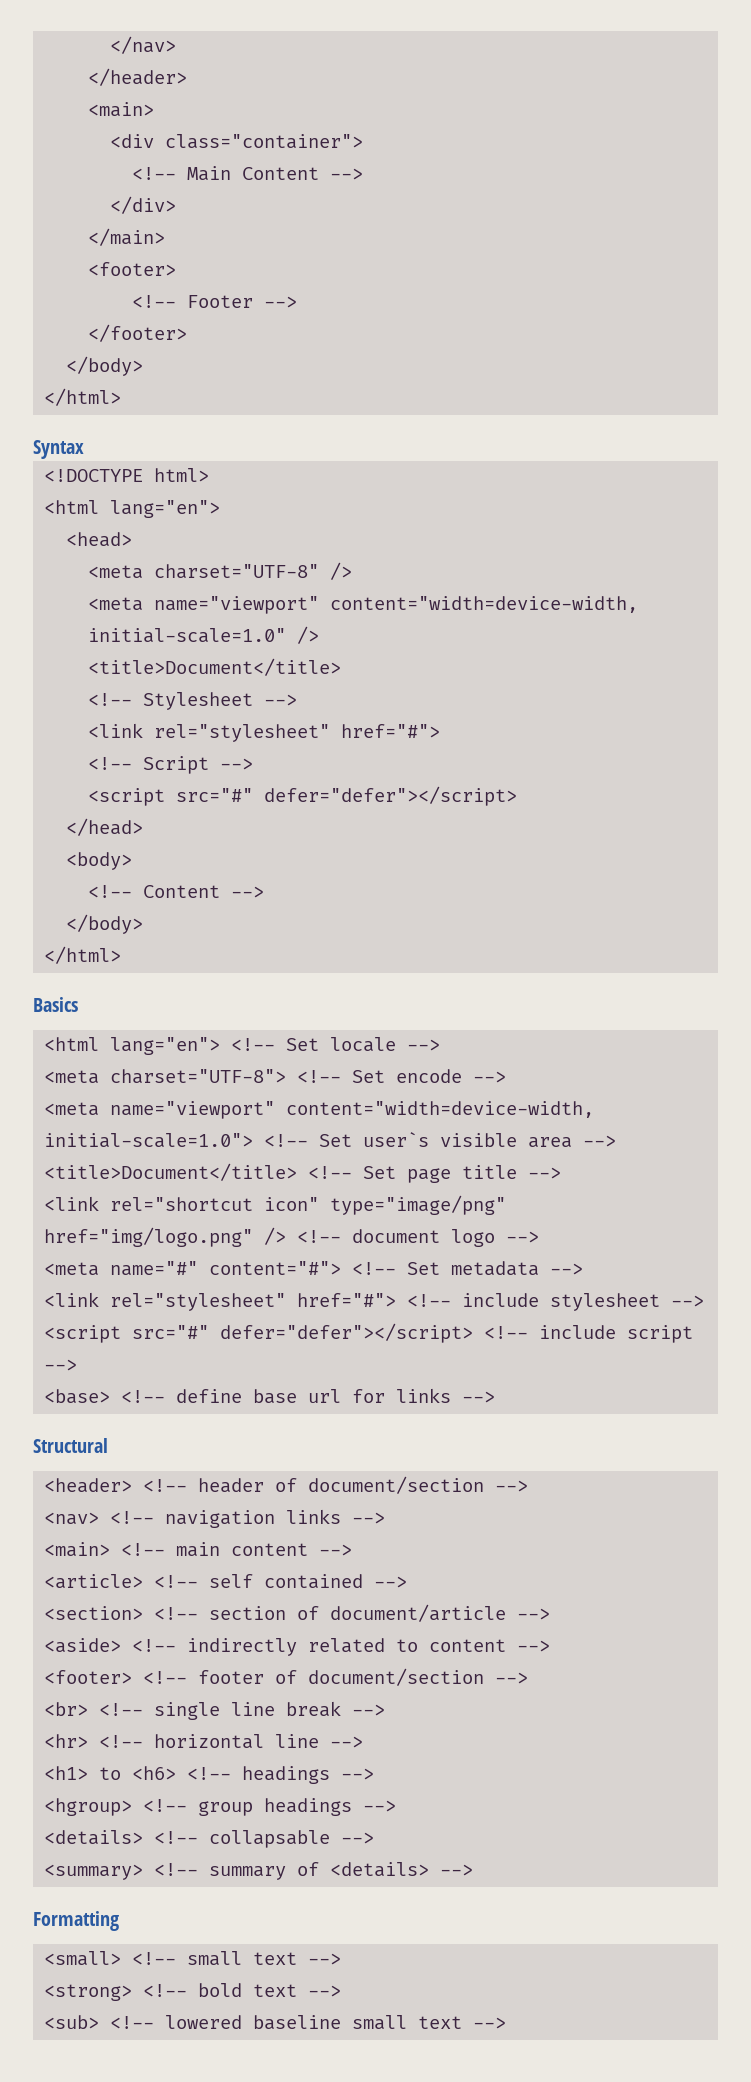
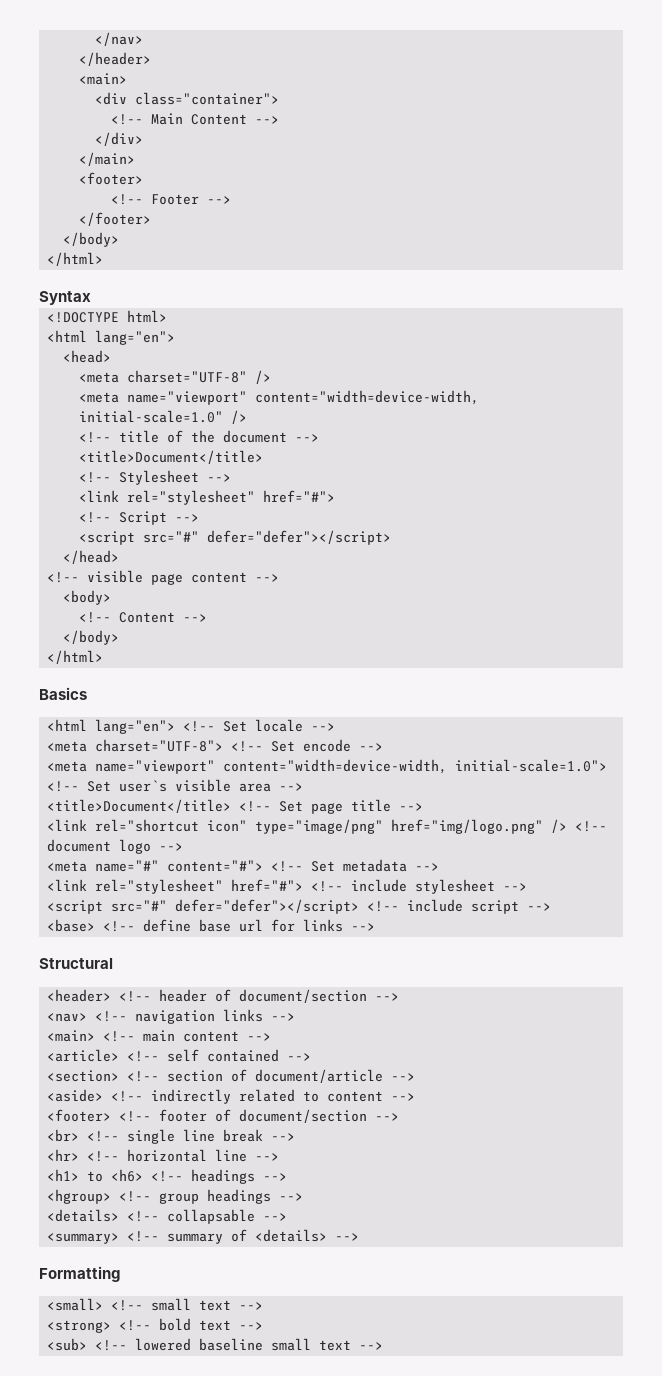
(319, 635) none -> [79,430,320,443] // <!-- title of the document -->
(143, 827) none -> [47,570,280,585] // <!-- visible page content -->

